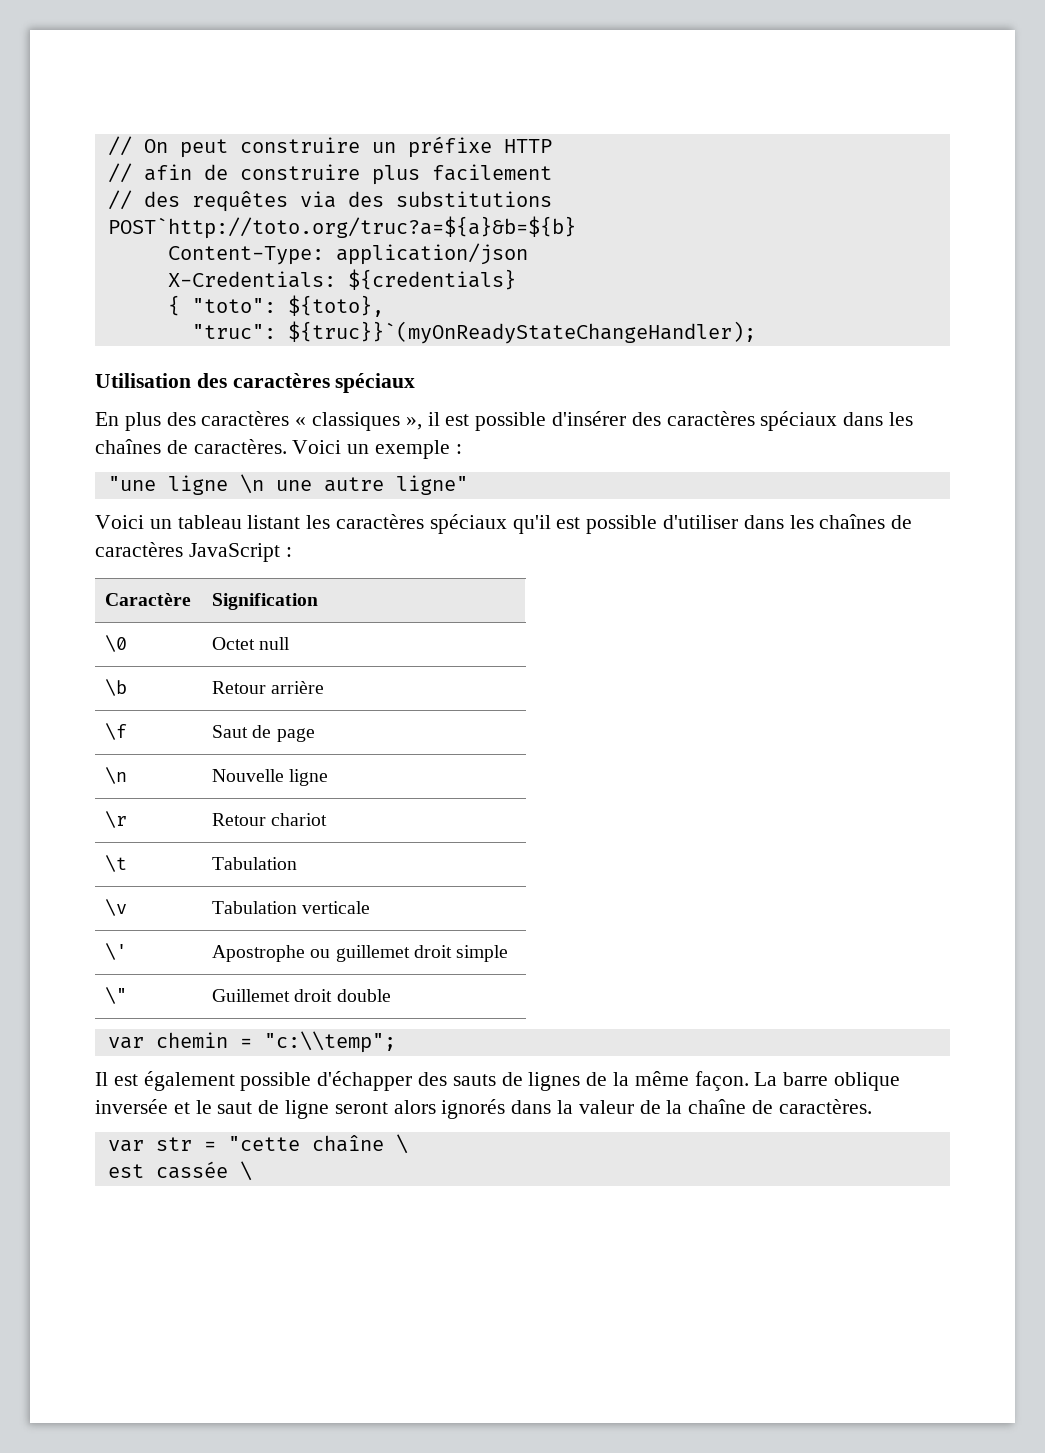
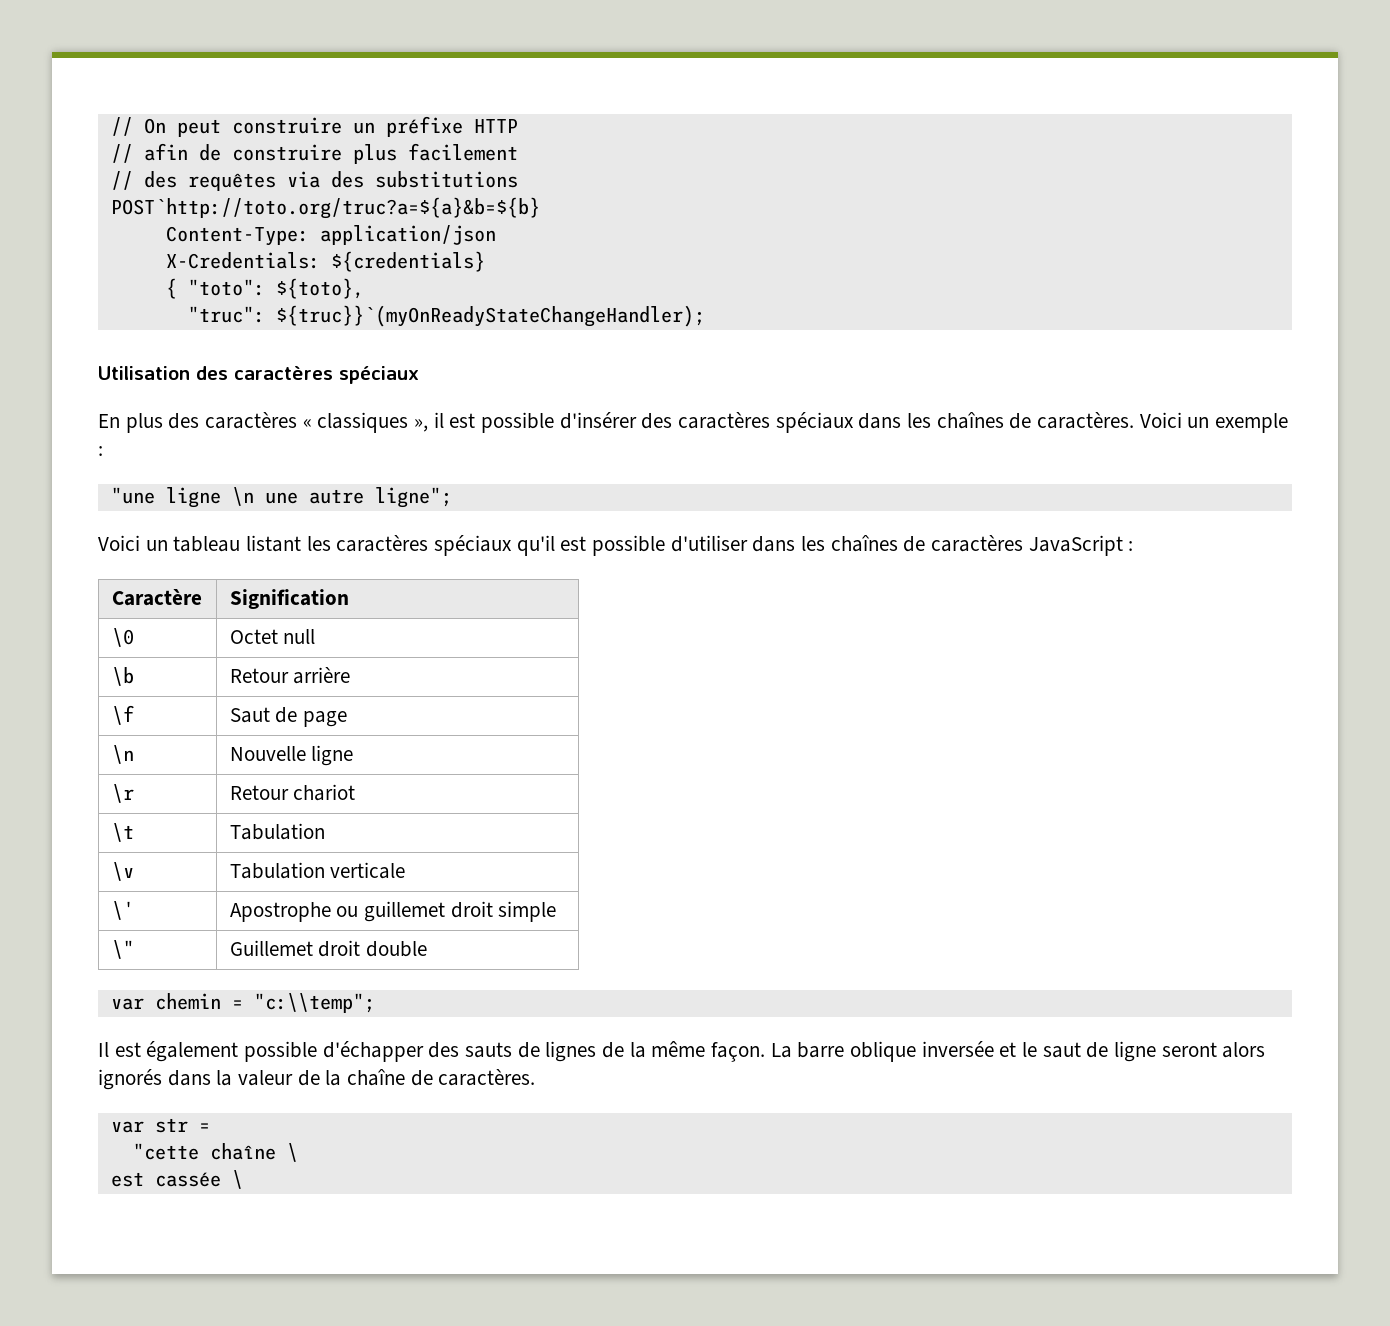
[395,475,468,495] ligne" -> [374,487,452,508] ligne";
(216, 1146) none -> (210, 1127) //

